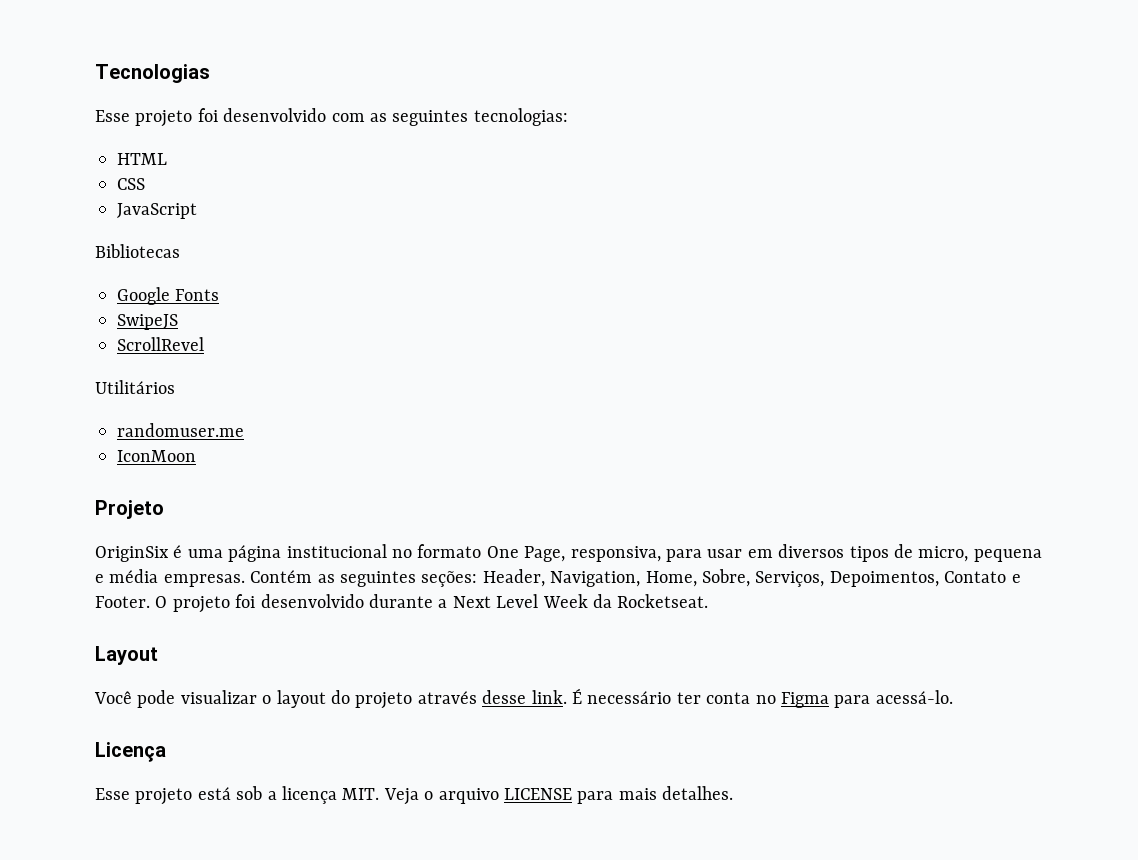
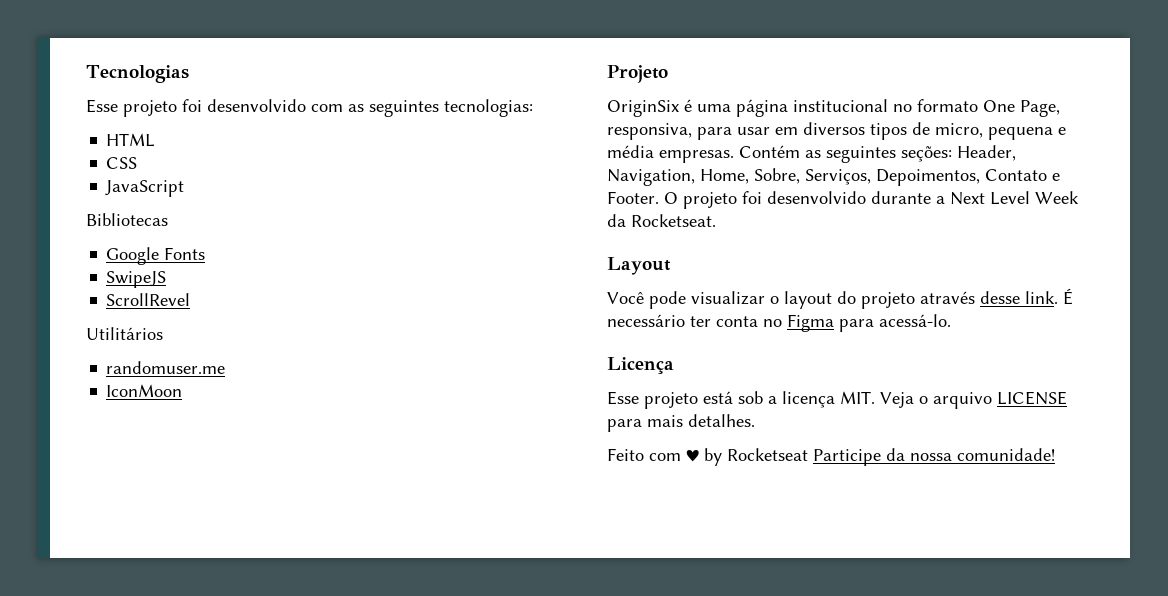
(734, 793) none -> [607,448,1055,466] // Feito com ♥ by Rocketseat Participe da nossa comunidade!

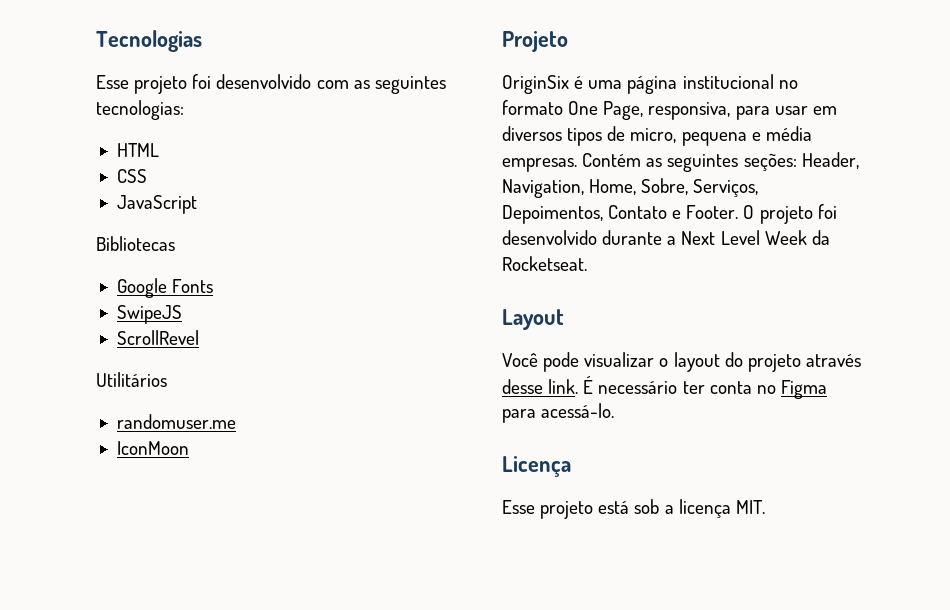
[880,391,1067,409] [607,414,755,432] [607,448,1055,466] Veja o arquivo LICENSE para mais detalhes. // Feito com ♥ by Rocketseat Participe da nossa comunidade! -> (765, 507) none

